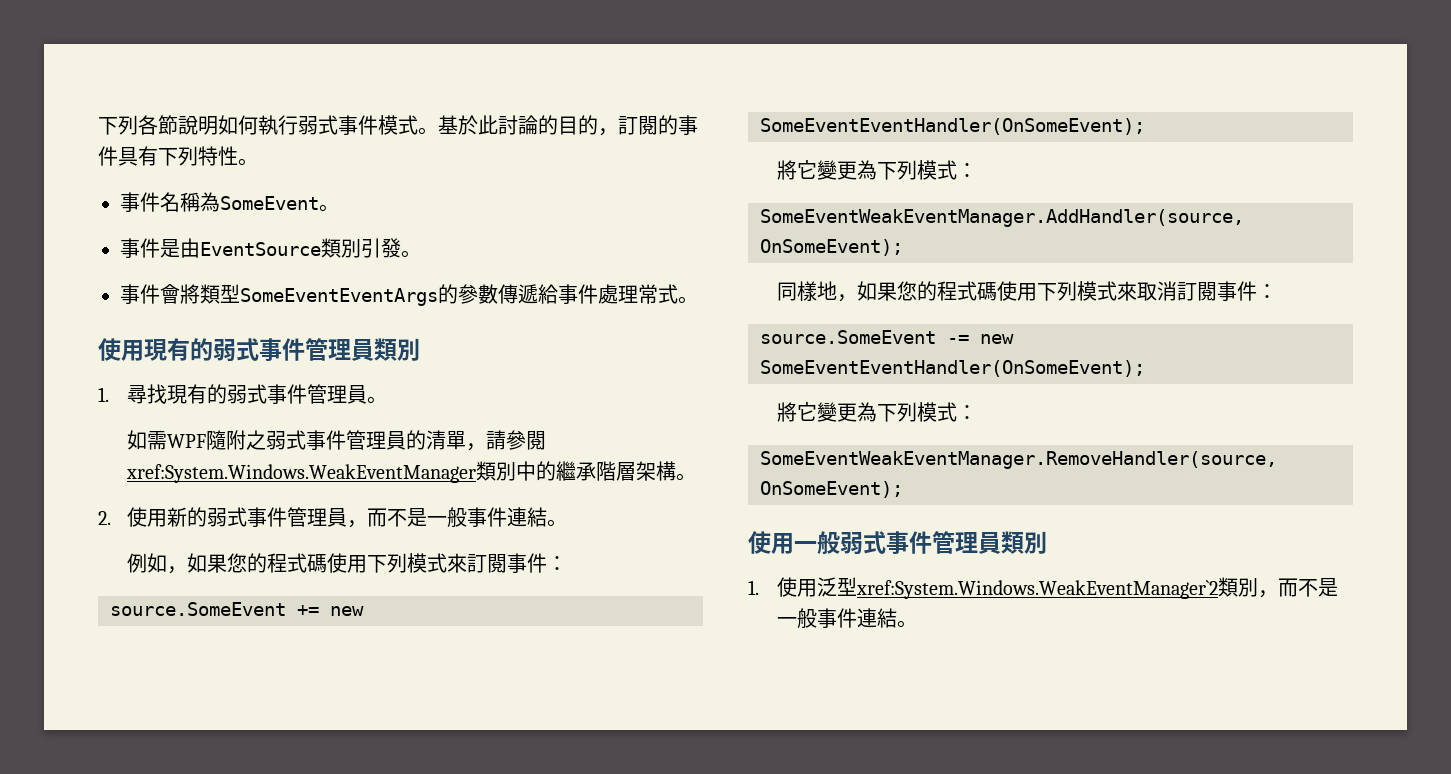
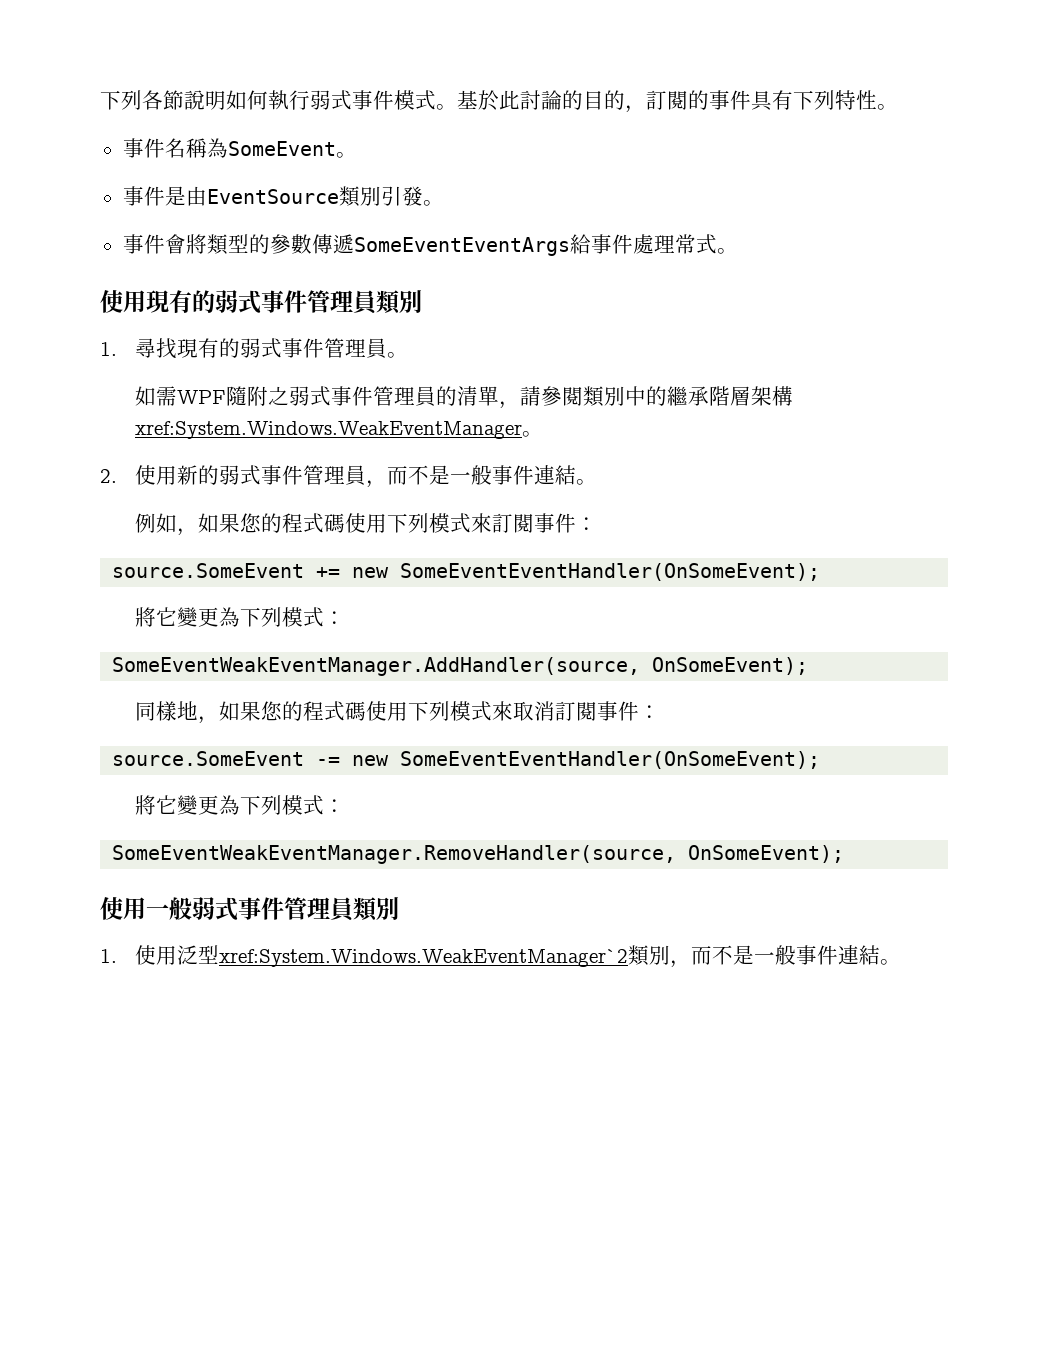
[240,288,438,306] SomeEventEventArgs -> (249, 243) none
(538, 294) none -> [353,237,570,256] SomeEventEventArgs
[125,464,476,483] xref:System.Windows.WeakEventManager -> (584, 396) none
(676, 471) none -> [135,421,523,439] xref:System.Windows.WeakEventManager

